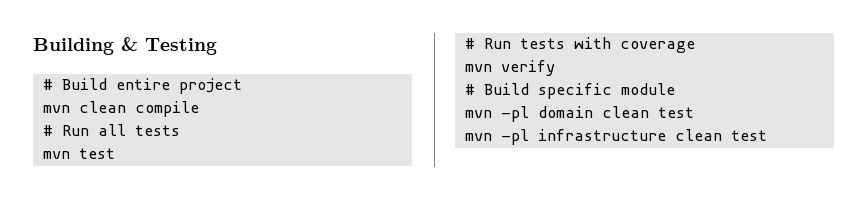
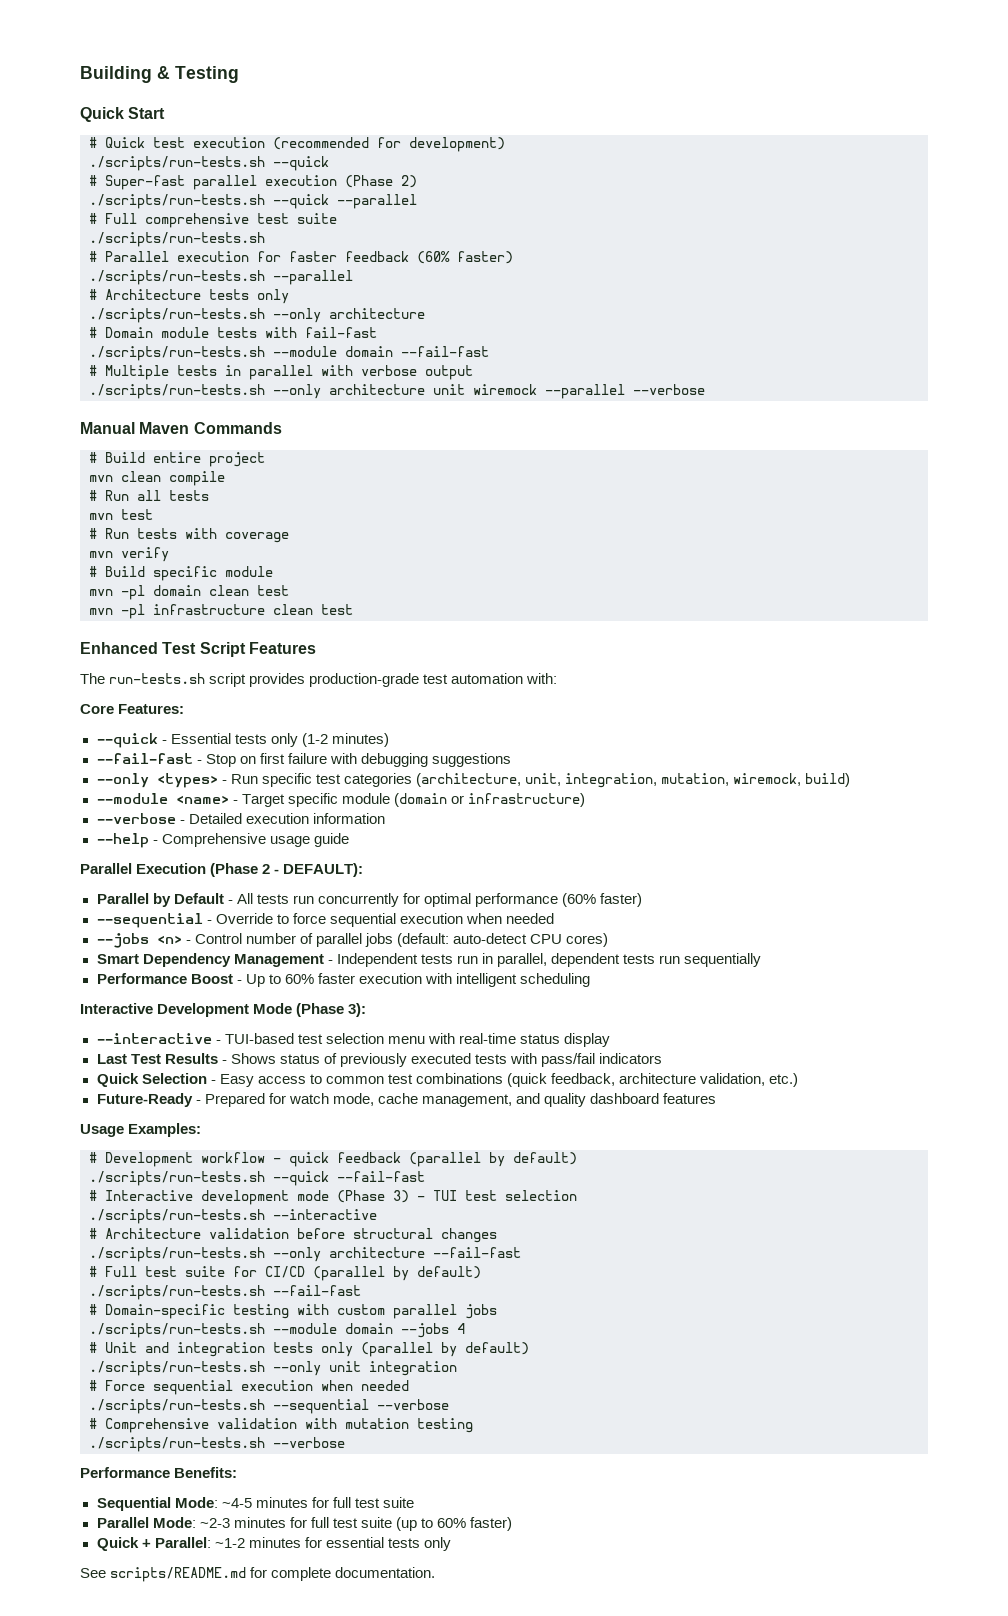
(217, 46) none -> [80,107,166,122] [89,137,505,152] [89,156,329,171] [89,175,417,190] [89,194,417,209] [89,213,337,228] [89,232,265,247] [89,251,513,264] [89,270,353,285] [89,289,289,304] [89,308,425,323] [89,327,377,338] [89,346,489,361] [89,365,473,380] [89,384,705,399] [80,422,282,434] // Quick Start // # Quick test execution (recommended for development) // ./scripts/run-tests.sh --quick // # Super-fast parallel execution (Phase 2) // ./scripts/run-tests.sh --quick --parallel // # Full comprehensive test suite // ./scripts/run-tests.sh // # Parallel execution for faster feedback (60% faster) // ./scripts/run-tests.sh --parallel // # Architecture tests only // ./scripts/run-tests.sh --only architecture // # Domain module tests with fail-fast // ./scripts/run-tests.sh --module domain --fail-fast // # Multiple tests in parallel with verbose output // ./scripts/run-tests.sh --only architecture unit wiremock --parallel --verbose // Manual Maven Commands
(767, 135) none -> [80,642,316,657] [80,673,558,687] [80,704,185,714] [96,733,389,748] [96,753,511,767] [96,773,851,788] [96,793,585,807] [96,813,385,824] [96,833,349,848] [80,863,364,877] [96,893,643,907] [96,913,554,928] [96,933,608,948] [96,953,762,967] [96,973,591,987] [80,1003,367,1017] [96,1033,610,1047] [96,1053,663,1067] [96,1073,799,1087] [96,1093,717,1107] [80,1123,202,1137] [89,1152,577,1167] [89,1171,425,1186] [89,1190,577,1205] [89,1209,377,1224] [89,1228,497,1243] [89,1247,521,1262] [89,1266,481,1281] [89,1285,361,1300] [89,1304,497,1319] [89,1323,465,1338] [89,1342,529,1357] [89,1361,457,1376] [89,1380,409,1395] [89,1399,449,1414] [89,1418,473,1433] [89,1437,345,1452] [80,1467,238,1478] [96,1497,414,1511] [96,1517,513,1531] [96,1537,451,1551] [80,1567,436,1582] // Enhanced Test Script Features // The run-tests.sh script provides production-grade test automation with: // Core Features: // --quick - Essential tests only (1-2 minutes) // --fail-fast - Stop on first failure with debugging suggestions // --only <types> - Run specific test categories (architecture, unit, integration, mutation, wiremock, build) // --module <name> - Target specific module (domain or infrastructure) // --verbose - Detailed execution information // --help - Comprehensive usage guide // Parallel Execution (Phase 2 - DEFAULT): // Parallel by Default - All tests run concurrently for optimal performance (60% faster) // --sequential - Override to force sequential execution when needed // --jobs <n> - Control number of parallel jobs (default: auto-detect CPU cores) // Smart Dependency Management - Independent tests run in parallel, dependent tests run sequentially // Performance Boost - Up to 60% faster execution with intelligent scheduling // Interactive Development Mode (Phase 3): // --interactive - TUI-based test selection menu with real-time status display // Last Test Results - Shows status of previously executed tests with pass/fail indicators // Quick Selection - Easy access to common test combinations (quick feedback, architecture validation, etc.) // Future-Ready - Prepared for watch mode, cache management, and quality dashboard features // Usage Examples: // # Development workflow - quick feedback (parallel by default) // ./scripts/run-tests.sh --quick --fail-fast // # Interactive development mode (Phase 3) - TUI test selection // ./scripts/run-tests.sh --interactive // # Architecture validation before structural changes // ./scripts/run-tests.sh --only architecture --fail-fast // # Full test suite for CI/CD (parallel by default) // ./scripts/run-tests.sh --fail-fast // # Domain-specific testing with custom parallel jobs // ./scripts/run-tests.sh --module domain --jobs 4 // # Unit and integration tests only (parallel by default) // ./scripts/run-tests.sh --only unit integration // # Force sequential execution when needed // ./scripts/run-tests.sh --sequential --verbose // # Comprehensive validation with mutation testing // ./scripts/run-tests.sh --verbose // Performance Benefits: // Sequential Mode: ~4-5 minutes for full test suite // Parallel Mode: ~2-3 minutes for full test suite (up to 60% faster) // Quick + Parallel: ~1-2 minutes for essential tests only // See scripts/README.md for complete documentation.

